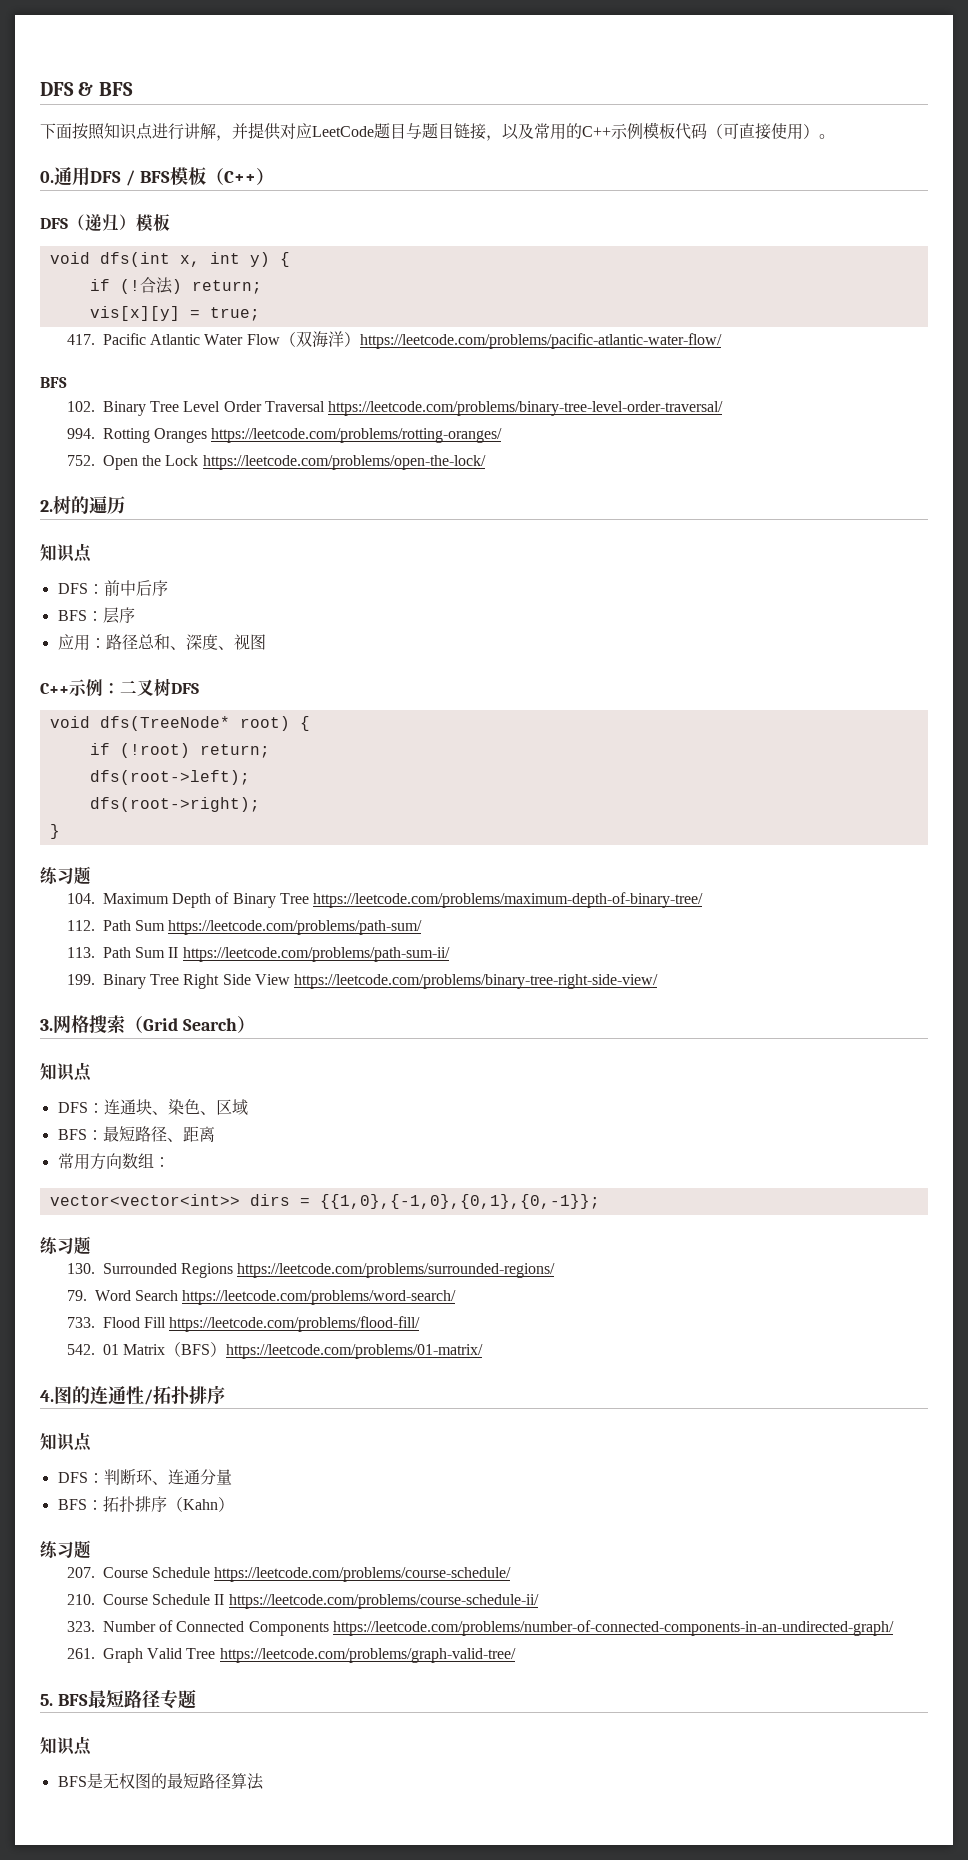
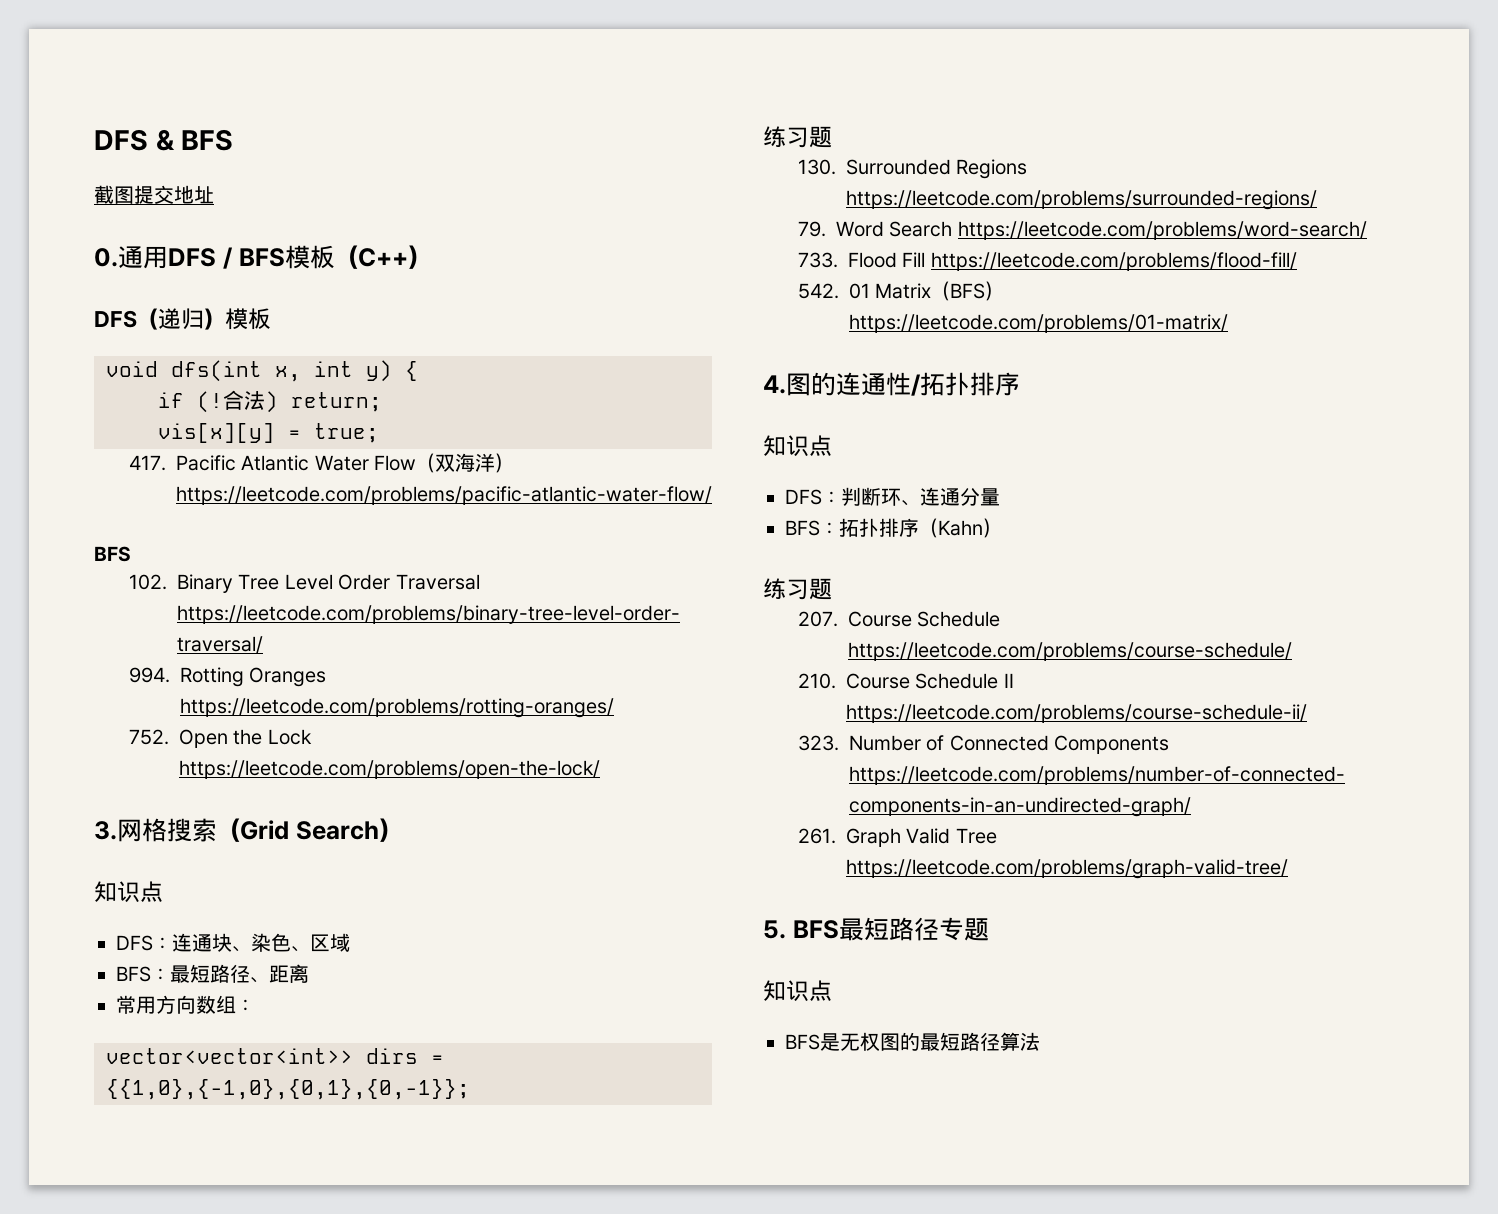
[40,122,835,141] 下面按照知识点进行讲解，并提供对应LeetCode题目与题目链接，以及常用的C++示例模板代码（可直接使用）。 -> [94,185,214,204] 截图提交地址
[40,496,125,514] [40,543,92,563] [57,580,168,596] [57,607,135,624] [57,634,266,651] [40,678,199,696] [49,716,310,731] [89,743,270,758] [89,770,250,785] [89,797,260,812] [49,824,60,839] [40,866,91,885] [66,892,704,908] [66,920,423,935] [66,947,450,962] [66,974,659,989] // 2.树的遍历 // 知识点 // DFS：前中后序 // BFS：层序 // 应用：路径总和、深度、视图 // C++示例：二叉树DFS // void dfs(TreeNode* root) { // if (!root) return; // dfs(root->left); // dfs(root->right); // } // 练习题 // 104. Maximum Depth of Binary Tree https://leetcode.com/problems/maximum-depth-of-binary-tree/ // 112. Path Sum https://leetcode.com/problems/path-sum/ // 113. Path Sum II https://leetcode.com/problems/path-sum-ii/ // 199. Binary Tree Right Side View https://leetcode.com/problems/binary-tree-right-side-view/ -> (600, 769) none

